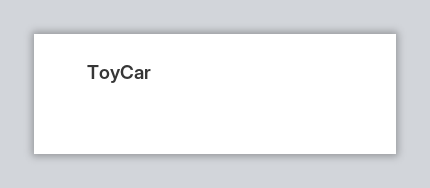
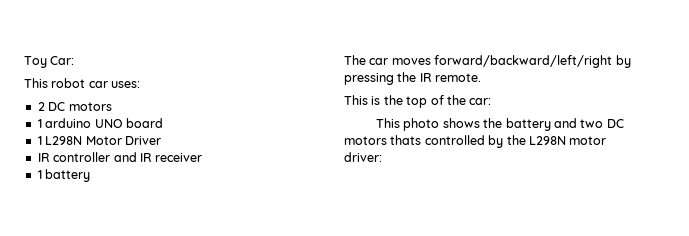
[87,65,151,83] ToyCar -> [24,56,75,68] [24,78,141,88] [37,102,112,111] [37,118,163,128] [37,136,161,145] [37,152,203,162] [37,169,91,182] [344,55,631,68] [344,72,482,85] [344,95,492,108] [376,118,624,131] [344,135,607,148] [344,152,382,162] Toy Car: // This robot car uses: // 2 DC motors // 1 arduino UNO board // 1 L298N Motor Driver // IR controller and IR receiver // 1 battery // The car moves forward/backward/left/right by pressing the IR remote. // This is the top of the car: // This photo shows the battery and two DC motors thats controlled by the L298N motor driver:

